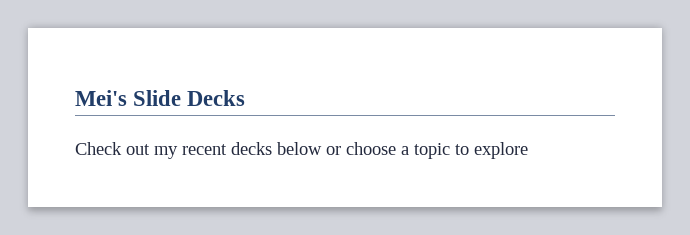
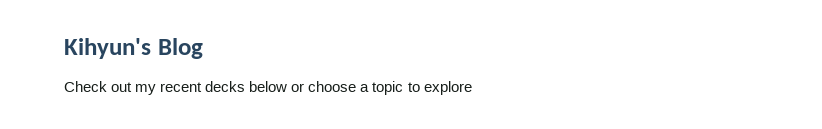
[75,90,246,106] Mei's Slide Decks -> [64,38,203,59] Kihyun's Blog

